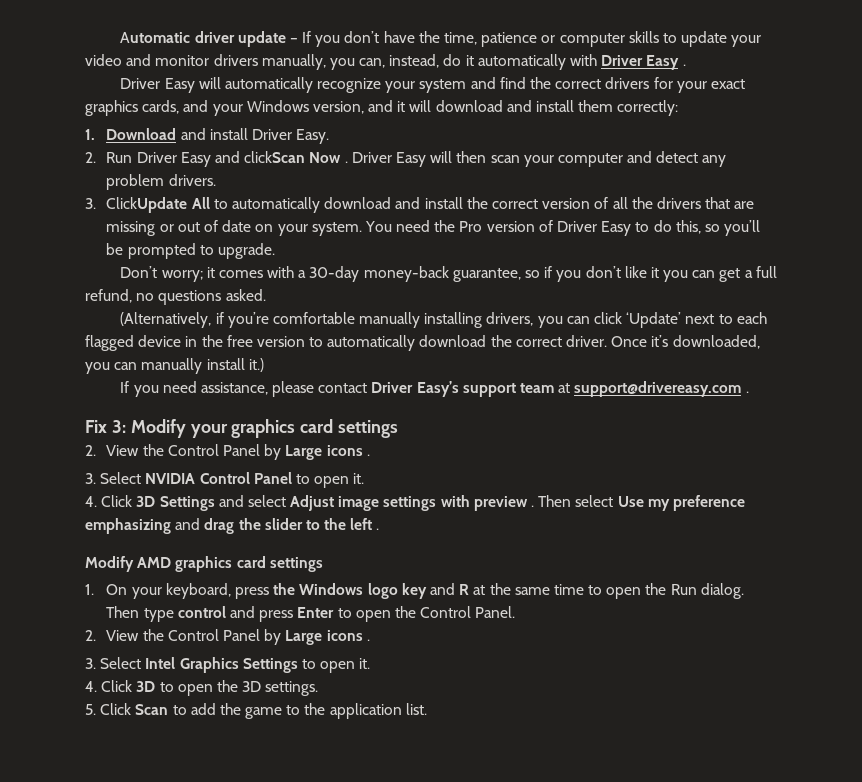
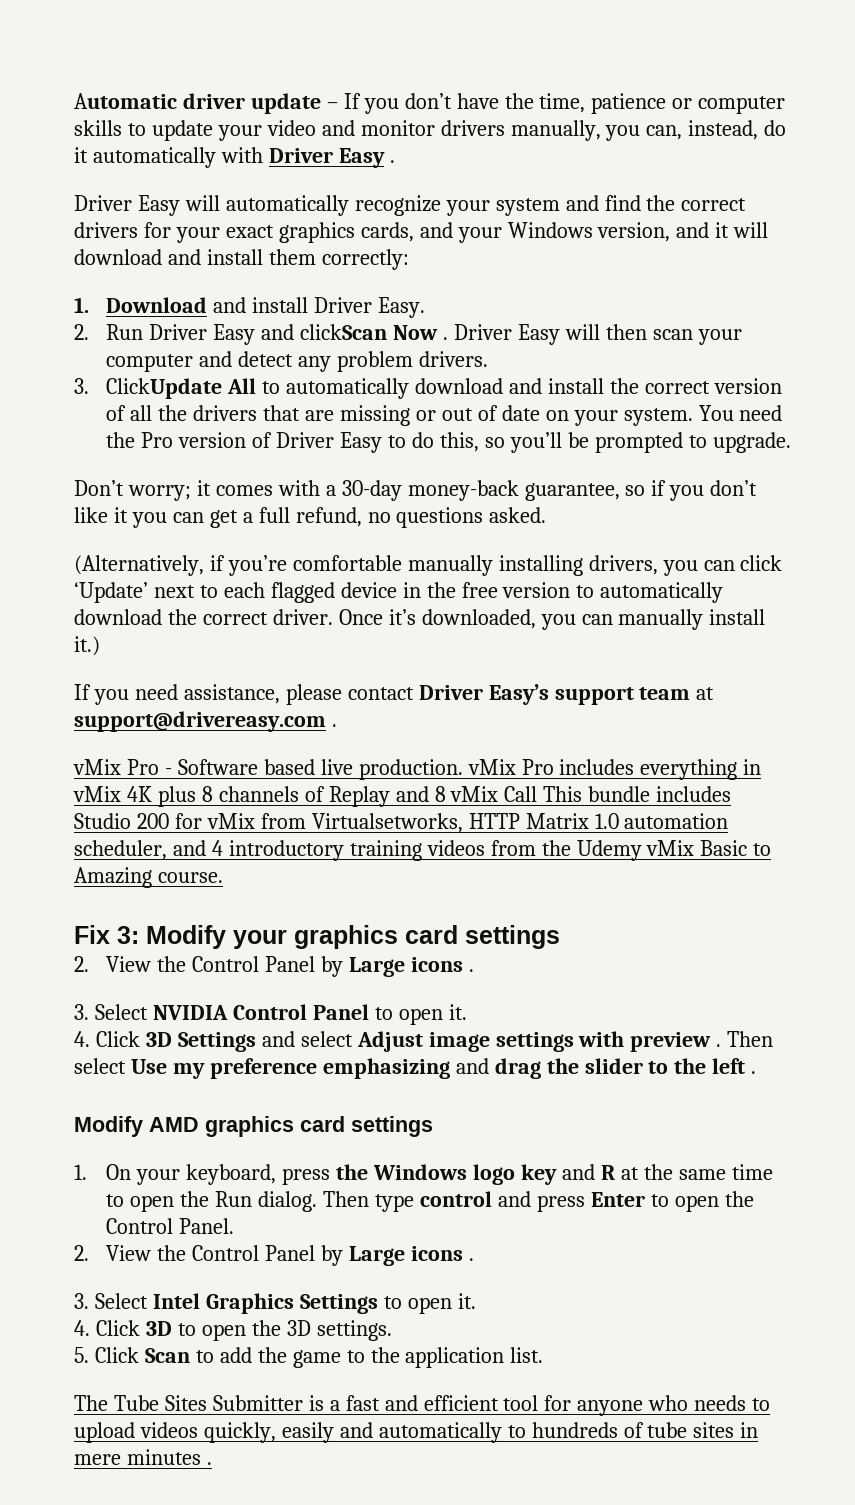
(749, 392) none -> [73,759,762,780] [73,786,732,807] [74,813,729,833] [74,840,772,861] [74,867,223,888] // vMix Pro - Software based live production. vMix Pro includes everything in vMix 4K plus 8 channels of Replay and 8 vMix Call This bundle includes Studio 200 for vMix from Virtualsetworks, HTTP Matrix 1.0 automation scheduler, and 4 introductory training videos from the Udemy vMix Basic to Amazing course.
(427, 709) none -> [74,1395,771,1416] [74,1422,759,1443] [74,1449,212,1465] // The Tube Sites Submitter is a fast and efficient tool for anyone who needs to upload videos quickly, easily and automatically to hundreds of tube sites in mere minutes .

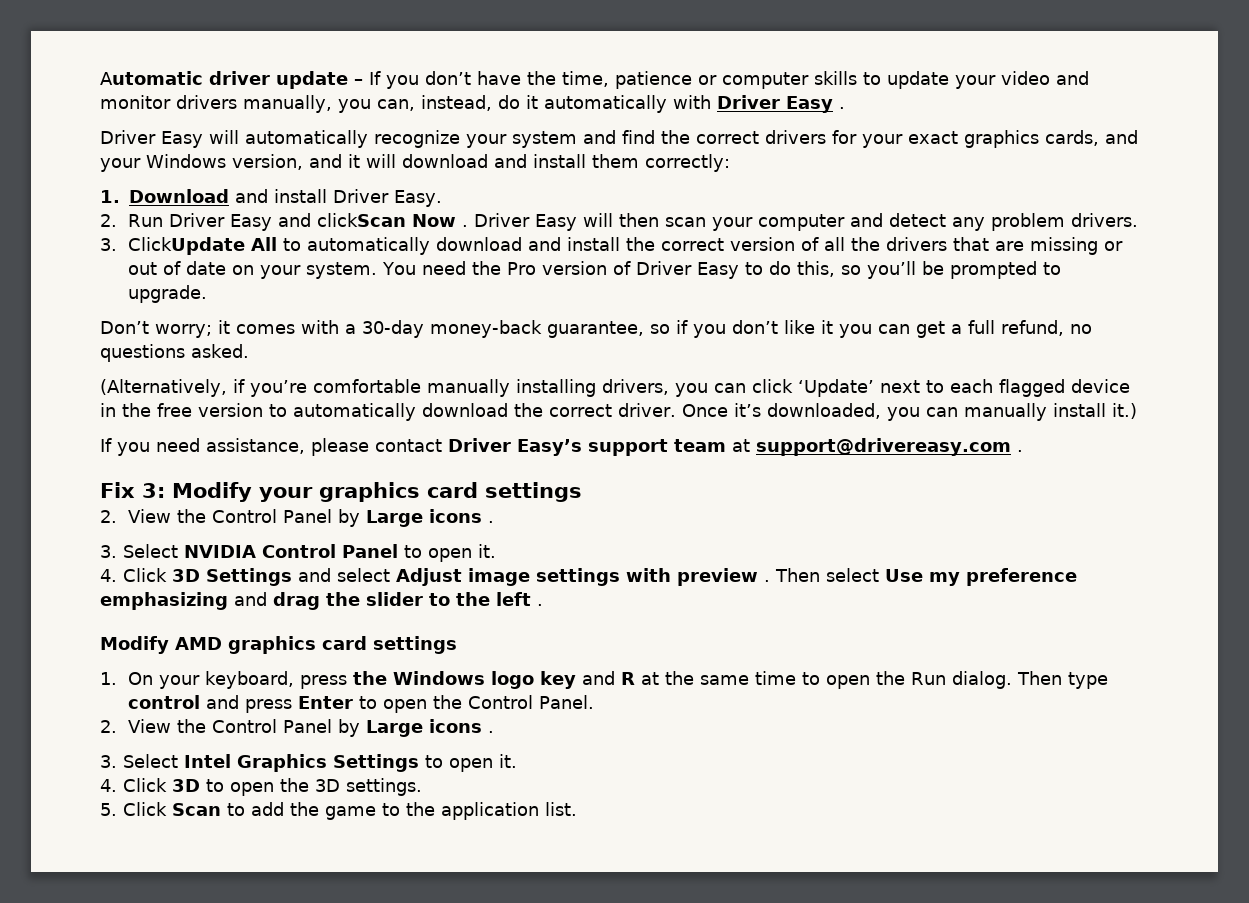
[73,759,762,780] [73,786,732,807] [74,813,729,833] [74,840,772,861] [74,867,223,888] // vMix Pro - Software based live production. vMix Pro includes everything in vMix 4K plus 8 channels of Replay and 8 vMix Call This bundle includes Studio 200 for vMix from Virtualsetworks, HTTP Matrix 1.0 automation scheduler, and 4 introductory training videos from the Udemy vMix Basic to Amazing course. -> (1023, 451) none
[74,1395,771,1416] [74,1422,759,1443] [74,1449,212,1465] // The Tube Sites Submitter is a fast and efficient tool for anyone who needs to upload videos quickly, easily and automatically to hundreds of tube sites in mere minutes . -> (577, 809) none

